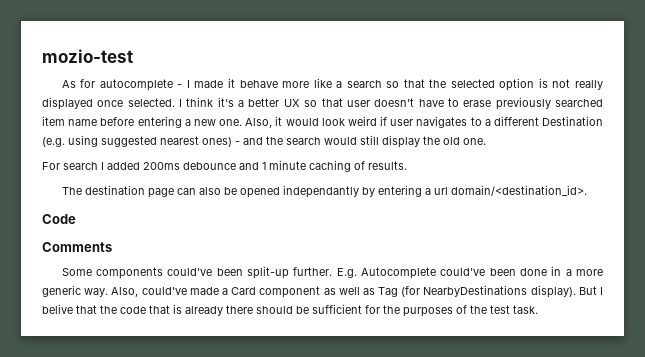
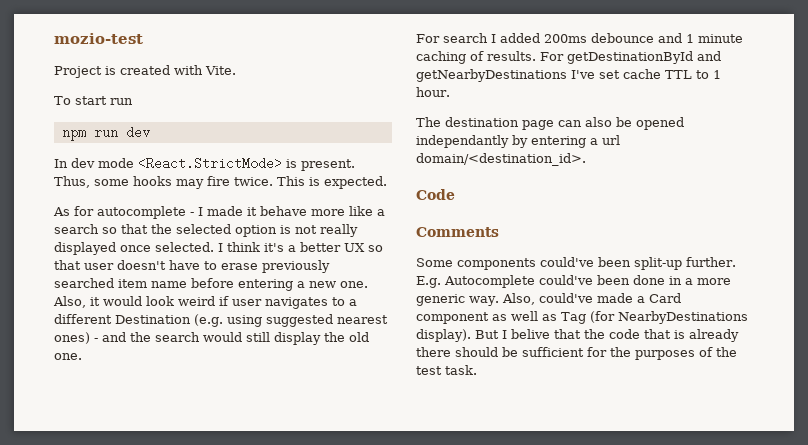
(133, 56) none -> [54,65,236,78] [54,96,133,105] [61,126,150,141] [54,157,355,171] [54,176,387,189] // Project is created with Vite. // To start run // npm run dev // In dev mode <React.StrictMode> is present. Thus, some hooks may fire twice. This is expected.
(407, 165) none -> [540,51,721,64] [416,69,721,82] [416,87,450,97] For getDestinationById and getNearbyDestinations I've set cache TTL to 1 hour.

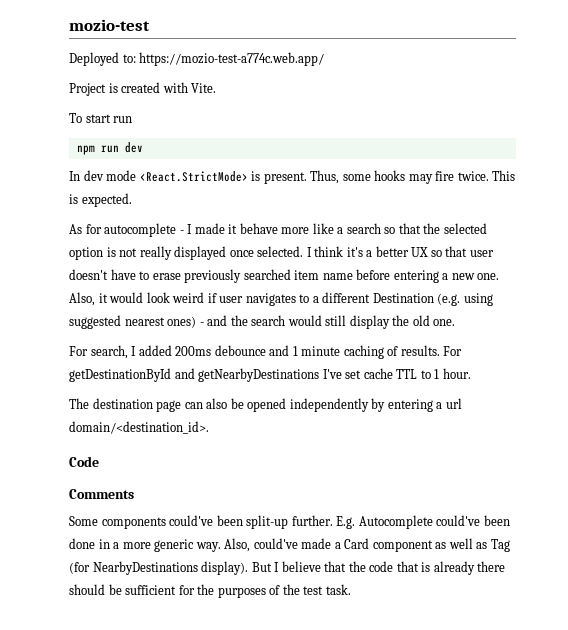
(143, 38) none -> [69,52,325,66] // Deployed to: https://mozio-test-a774c.web.app/
[443,33,488,43] search -> [90,345,128,359] search,
[416,135,509,148] independantly -> [289,398,369,412] independently
[511,329,550,339] belive -> [281,561,321,572] believe

